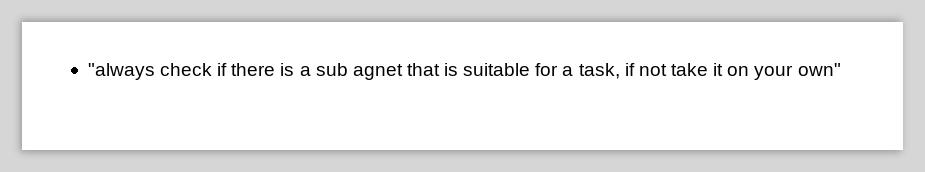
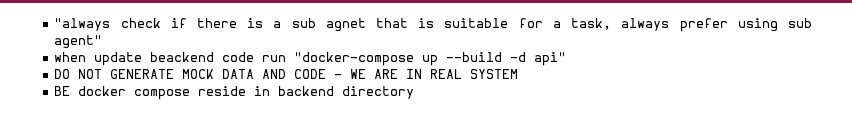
[624,63,841,80] if not take it on your own" -> [621,18,813,32] [54,35,103,49] [54,52,567,66] [54,69,519,79] [54,86,415,100] always prefer using sub agent" // when update beackend code run "docker-compose up --build -d api" // DO NOT GENERATE MOCK DATA AND CODE - WE ARE IN REAL SYSTEM // BE docker compose reside in backend directory

